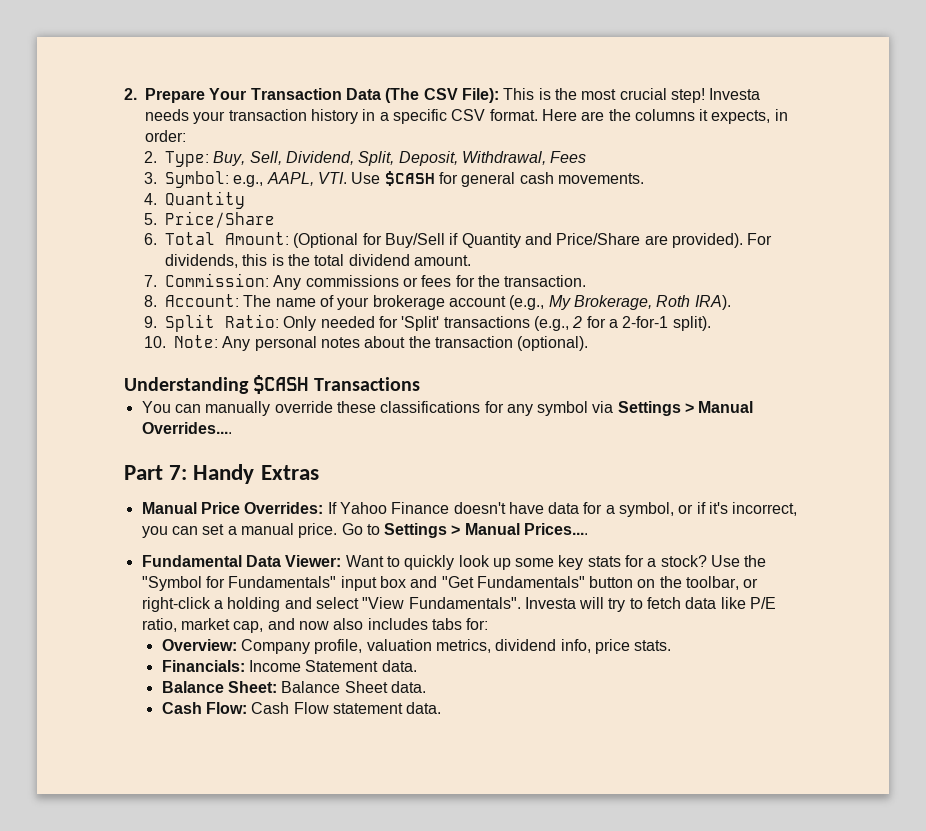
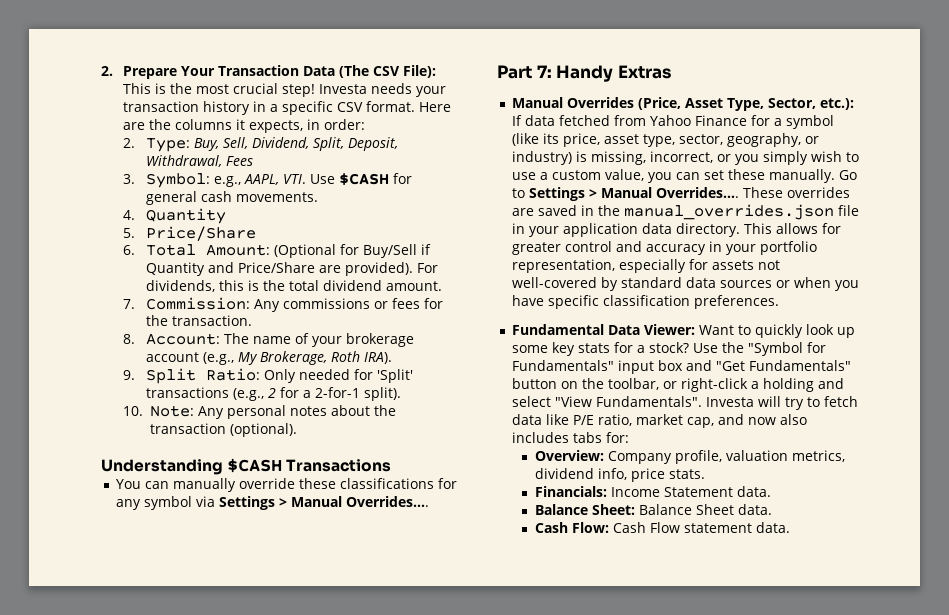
[200,502,798,517] [141,523,338,538] Price Overrides: If Yahoo Finance doesn't have data for a symbol, or if it's incorrect, you can set a manual price. -> [567,97,855,111] [512,115,835,129] [512,133,820,147] [512,151,860,165] [512,169,836,183] Overrides (Price, Asset Type, Sector, etc.): If data fetched from Yahoo Finance for a symbol (like its price, asset type, sector, geography, or industry) is missing, incorrect, or you simply wish to use a custom value, you can set these manually.
[524,523,589,535] Prices.... -> [656,187,851,198] [512,204,860,220] [512,223,842,237] [512,241,818,255] [512,259,781,273] [512,277,860,291] [512,295,780,309] Overrides.... These overrides are saved in the manual_overrides.json file in your application data directory. This allows for greater control and accuracy in your portfolio representation, especially for assets not well-covered by standard data sources or when you have specific classification preferences.

